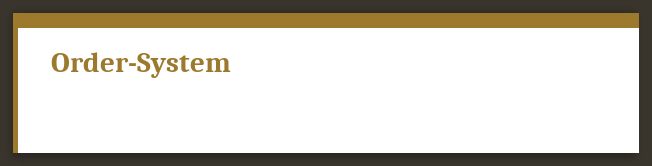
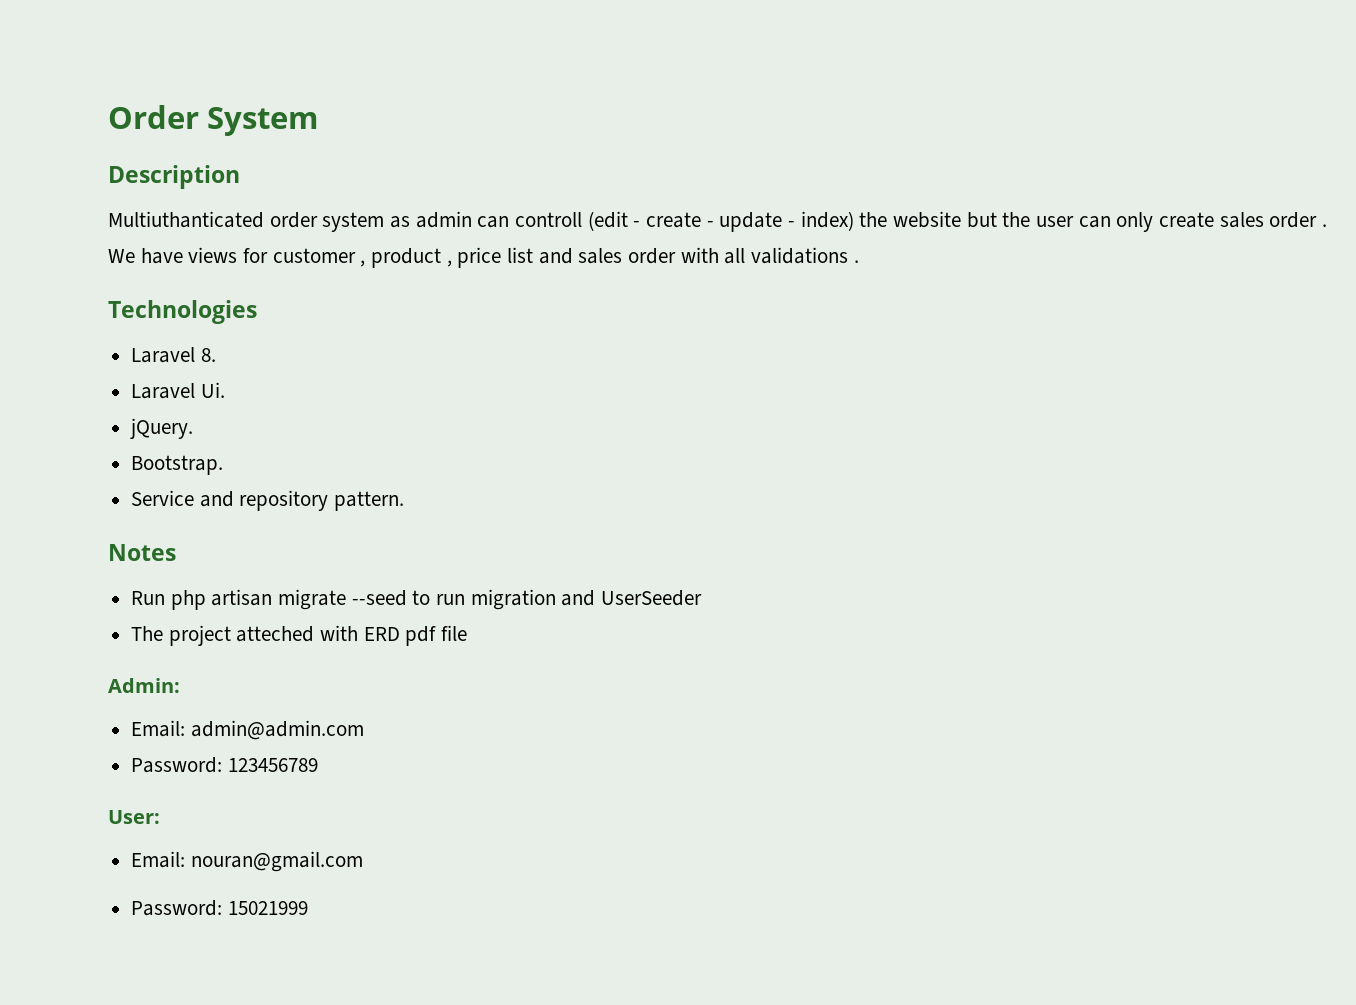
[51,52,231,78] Order-System -> [108,105,319,136] [108,165,240,189] [108,211,1328,232] [108,247,859,268] [108,300,257,324] [131,347,216,363] [131,382,225,399] [130,418,194,439] [131,455,224,475] [131,490,405,511] [108,544,176,561] [131,589,703,610] [131,625,468,646] [108,678,180,693] [131,720,364,740] [131,757,318,773] [108,810,160,824] [131,851,363,872] [131,900,308,916] Order System // Description // Multiuthanticated order system as admin can controll (edit - create - update - index) the website but the user can only create sales order . We have views for customer , product , price list and sales order with all validations . // Technologies // Laravel 8. // Laravel Ui. // jQuery. // Bootstrap. // Service and repository pattern. // Notes // Run php artisan migrate --seed to run migration and UserSeeder // The project atteched with ERD pdf file // Admin: // Email: admin@admin.com // Password: 123456789 // User: // Email: nouran@gmail.com // Password: 15021999

